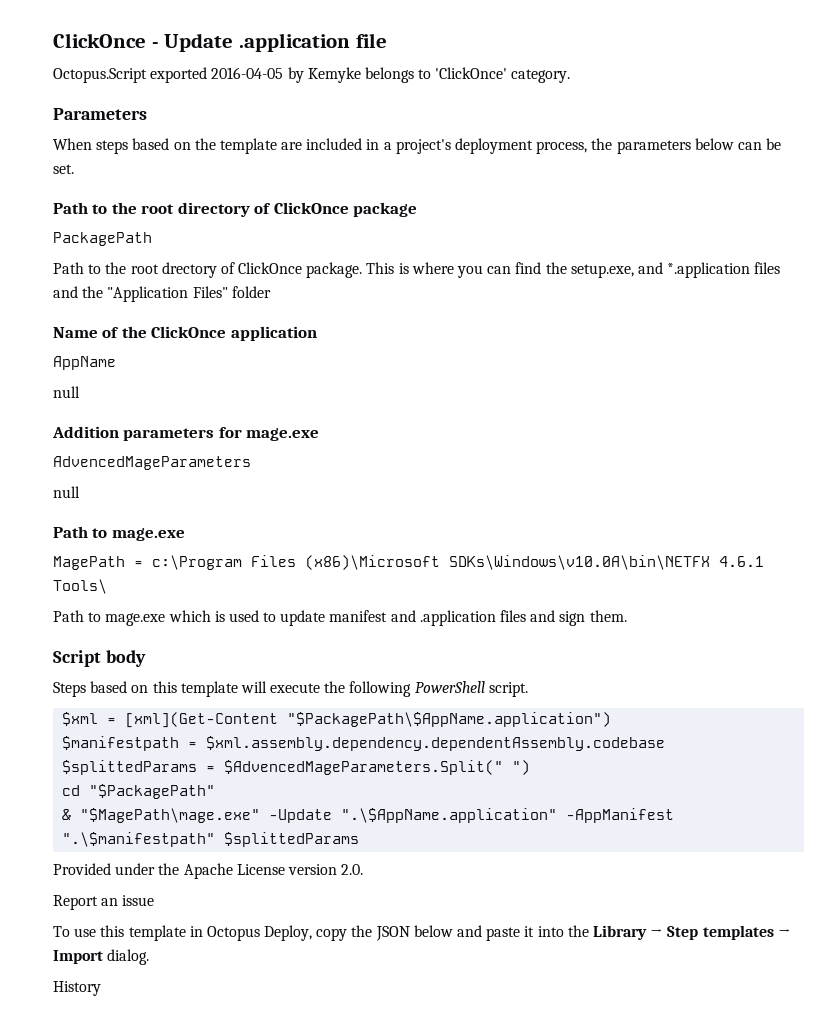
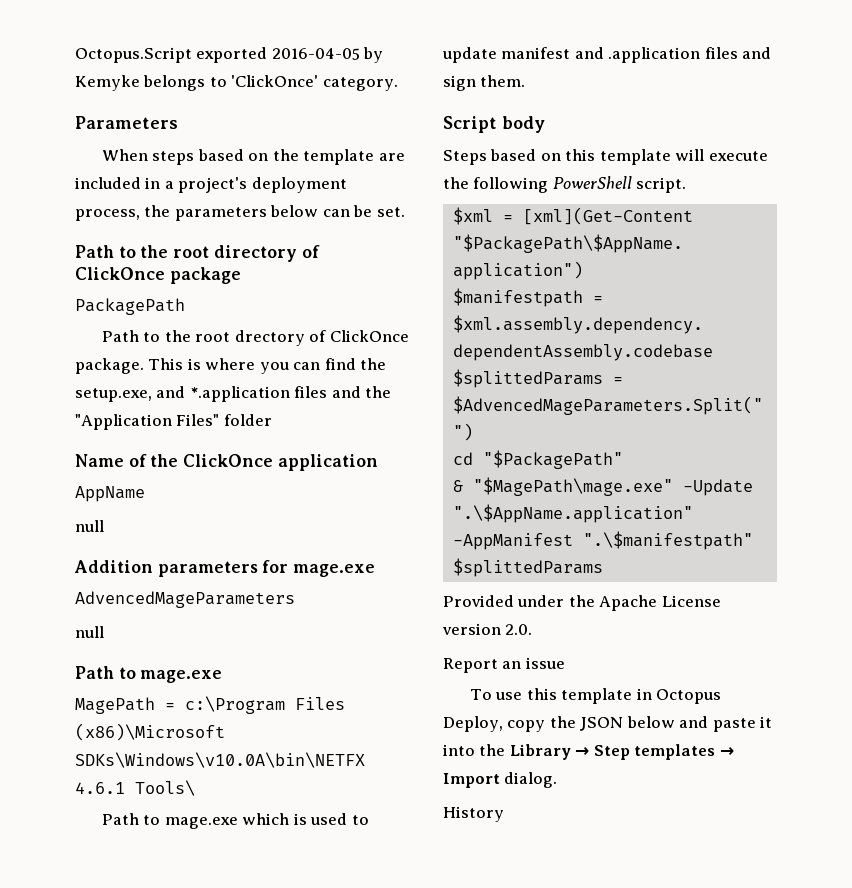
[53,33,387,52] ClickOnce - Update .application file // -> (75, 55) none

